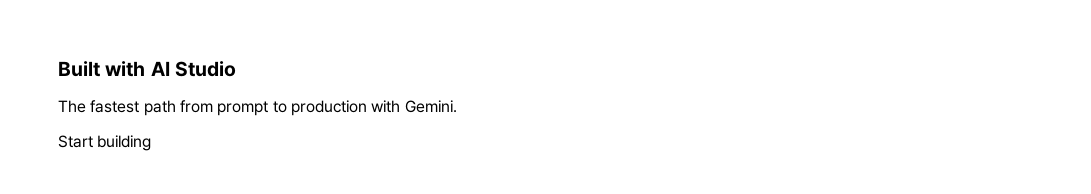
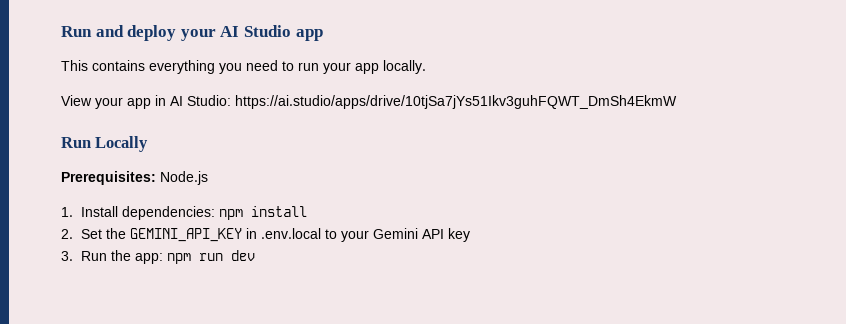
[58,61,237,77] [58,100,457,116] [58,135,152,151] Built with AI Studio // The fastest path from prompt to production with Gemini. // Start building -> [61,25,323,41] [61,60,426,74] [61,95,677,109] [61,136,149,152] [61,171,208,185] [61,206,307,220] [61,228,470,242] [61,250,255,264] Run and deploy your AI Studio app // This contains everything you need to run your app locally. // View your app in AI Studio: https://ai.studio/apps/drive/10tjSa7jYs51Ikv3guhFQWT_DmSh4EkmW // Run Locally // Prerequisites: Node.js // 1. Install dependencies: npm install // 2. Set the GEMINI_API_KEY in .env.local to your Gemini API key // 3. Run the app: npm run dev

